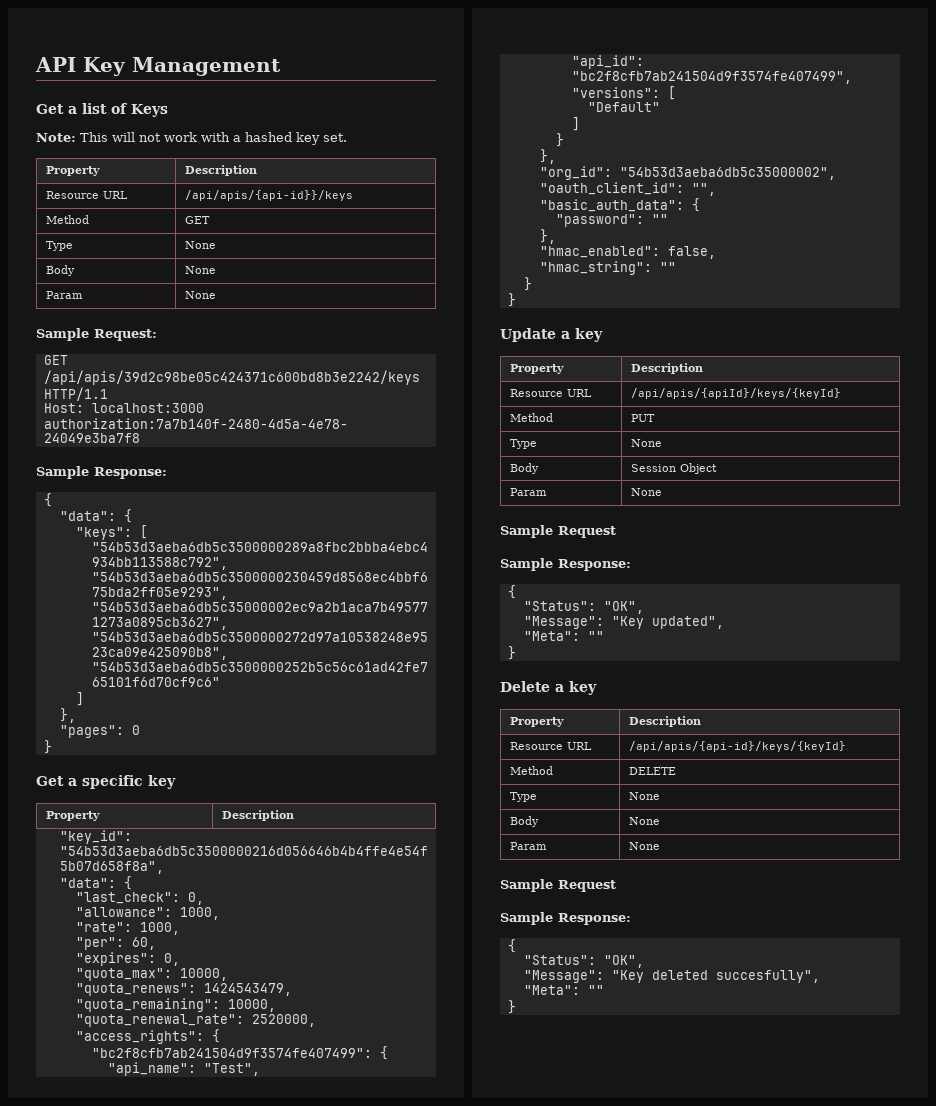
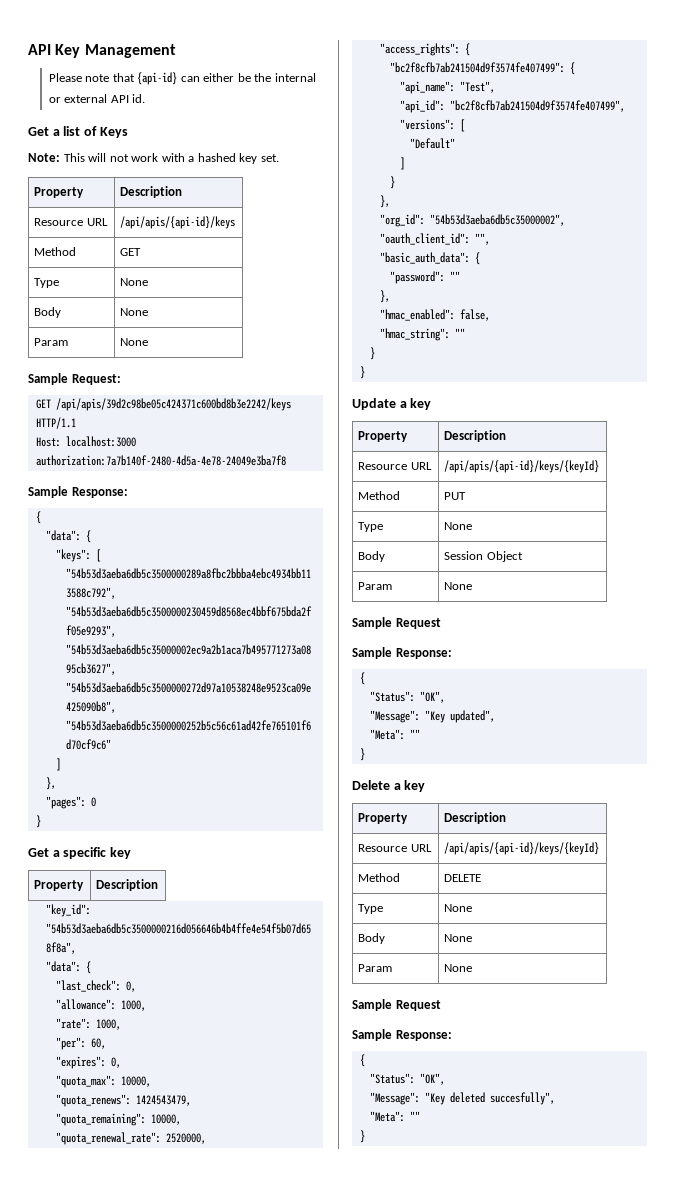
(281, 66) none -> [48,72,316,85] [48,94,146,103] // Please note that {api-id} can either be the internal or external API id.
[184,190,353,201] /api/apis/{api-id}}/keys -> [120,216,236,229] /api/apis/{api-id}/keys
[630,388,841,399] /api/apis/{apiId}/keys/{keyId} -> [444,460,600,473] /api/apis/{api-id}/keys/{keyId}

